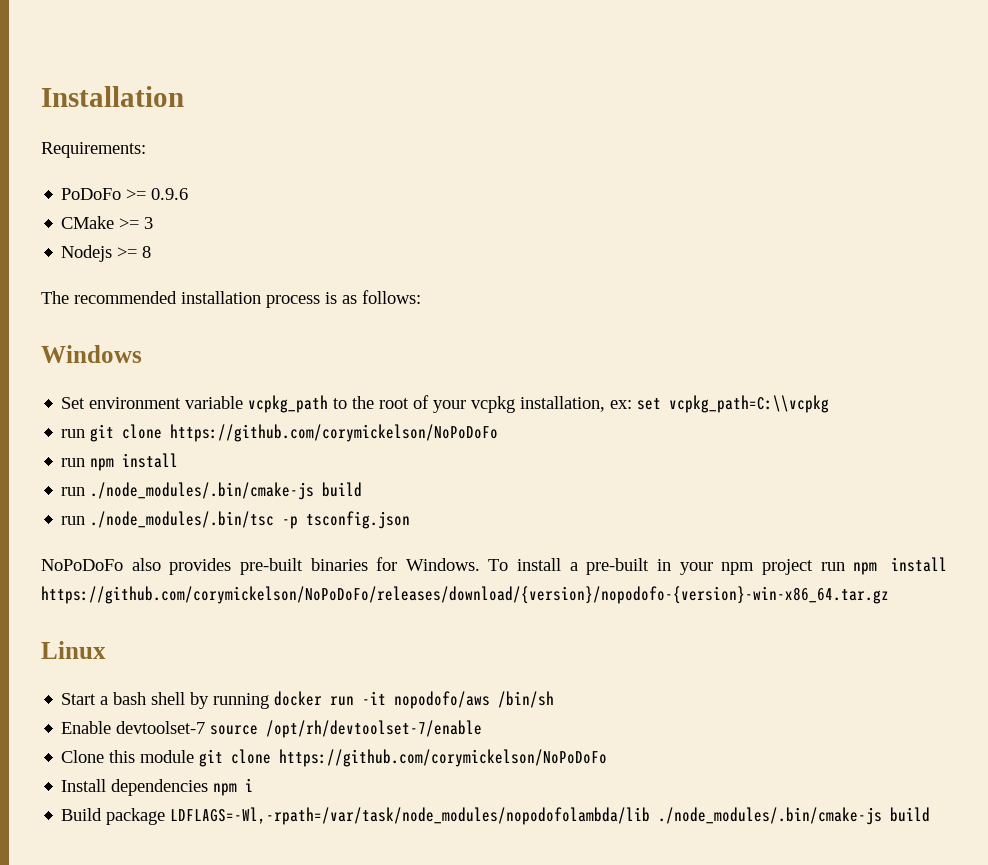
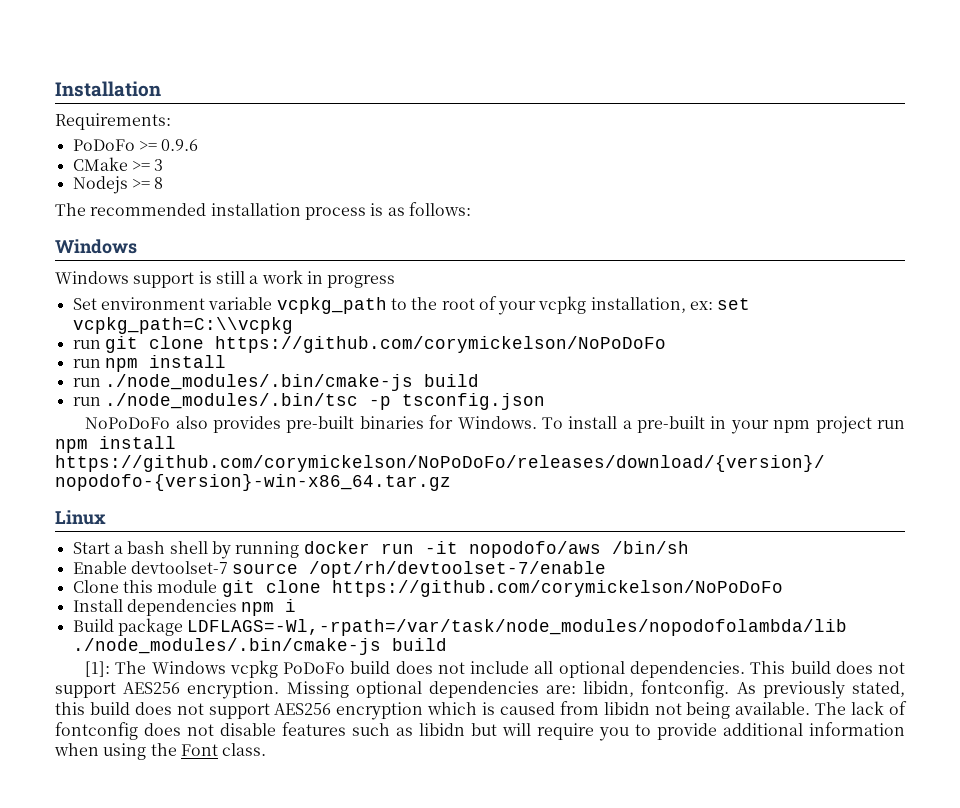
(142, 354) none -> [55,270,396,288] // Windows support is still a work in progress
(931, 814) none -> [85,660,906,678] [55,680,905,699] [55,701,907,720] [55,722,905,741] [54,743,267,760] // [1]: The Windows vcpkg PoDoFo build does not include all optional dependencies. This build does not support AES256 encryption. Missing optional dependencies are: libidn, fontconfig. As previously stated, this build does not support AES256 encryption which is caused from libidn not being available. The lack of fontconfig does not disable features such as libidn but will require you to provide additional information when using the Font class.

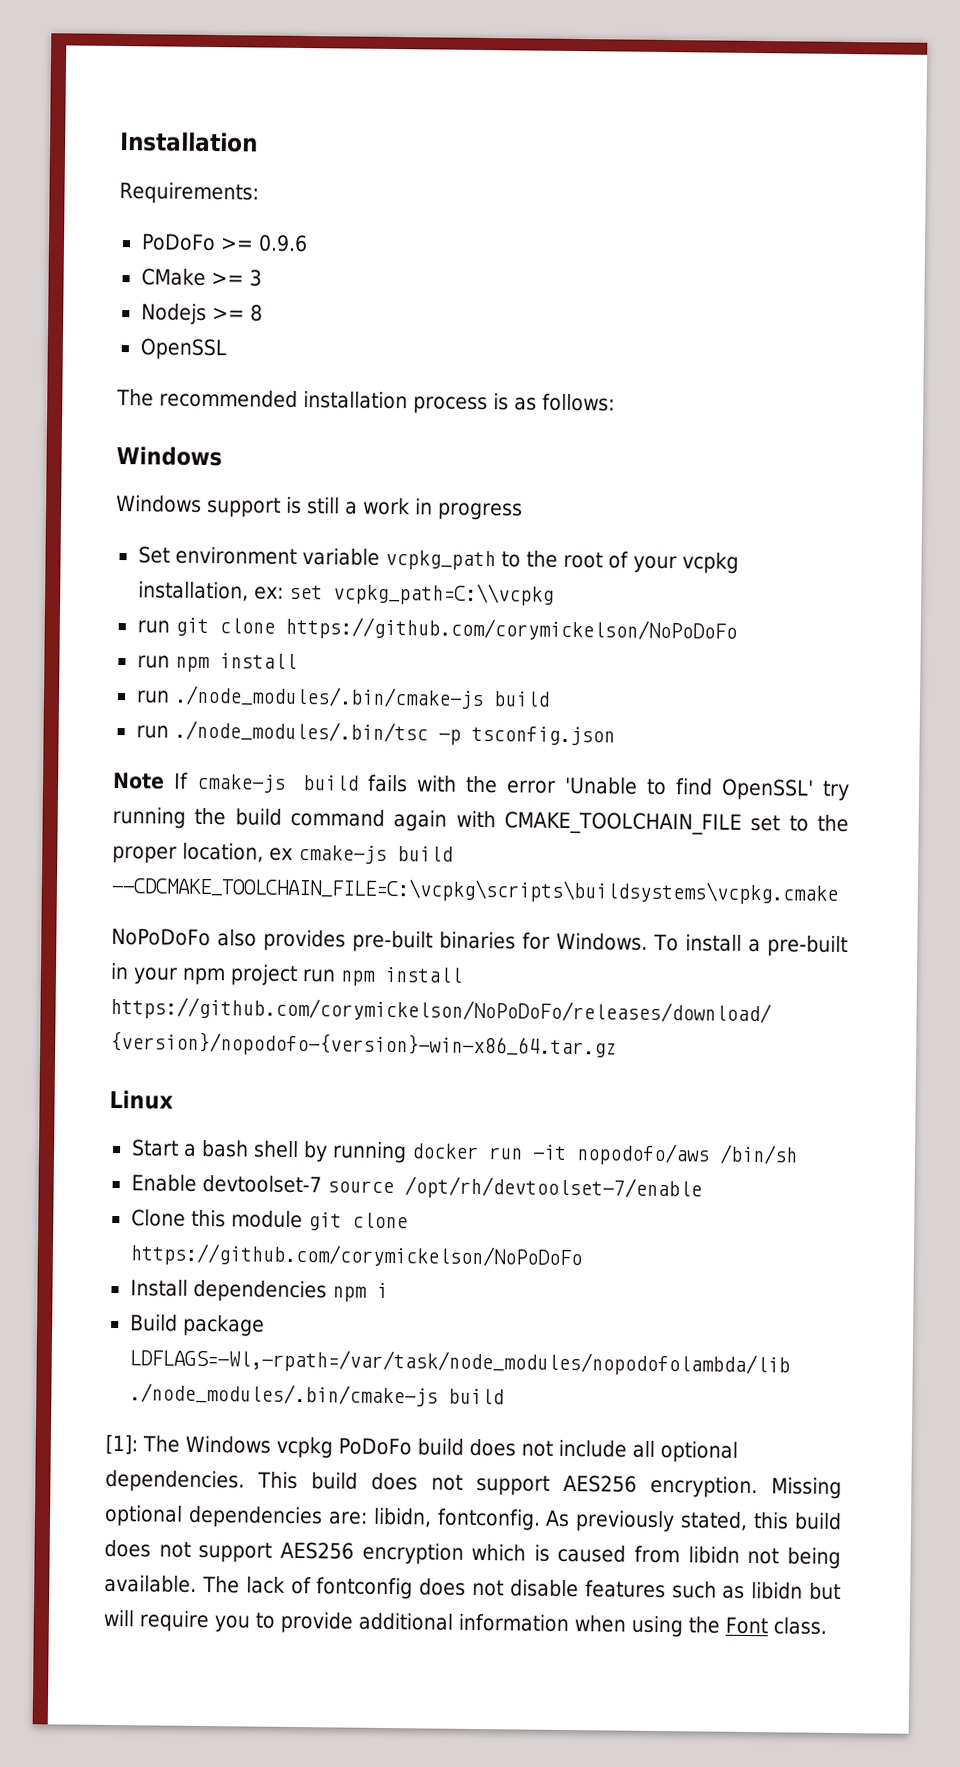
(164, 183) none -> [139,338,227,361] // OpenSSL
(545, 401) none -> [113,771,850,802] [112,806,850,835] [112,842,453,864] [111,875,839,905] // Note If cmake-js build fails with the error 'Unable to find OpenSSL' try running the build command again with CMAKE_TOOLCHAIN_FILE set to the proper location, ex cmake-js build --CDCMAKE_TOOLCHAIN_FILE=C:\vcpkg\scripts\buildsystems\vcpkg.cmake

